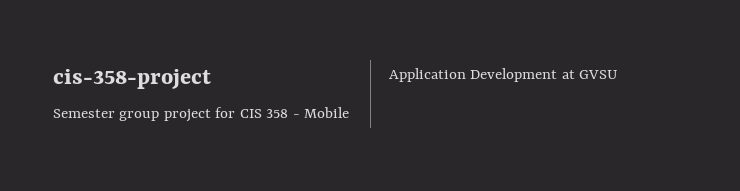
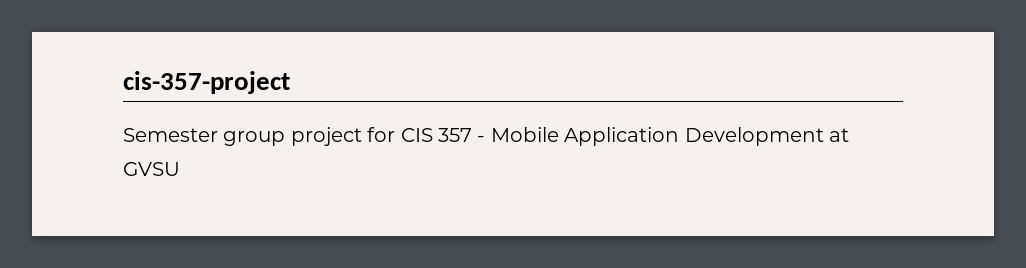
[53,69,211,89] cis-358-project -> [123,71,290,94] cis-357-project
[266,109,289,118] 358 -> [438,128,472,142] 357

